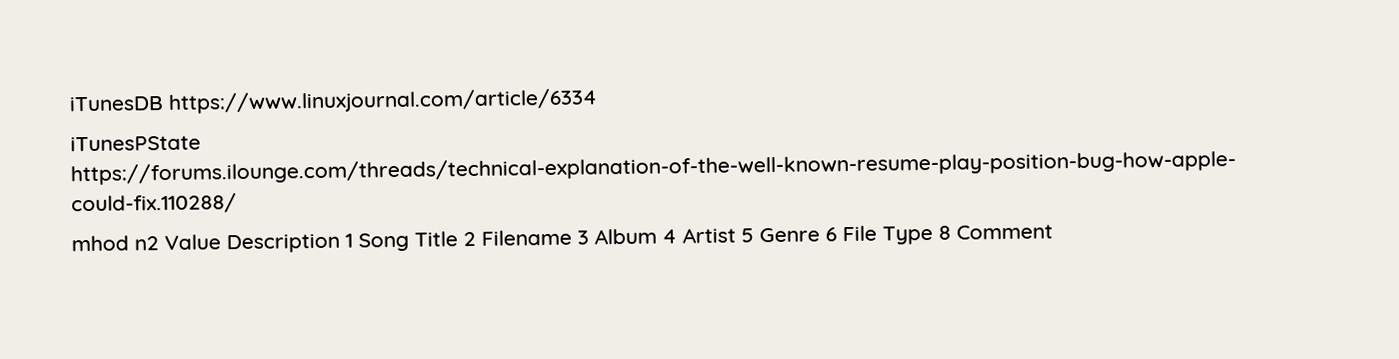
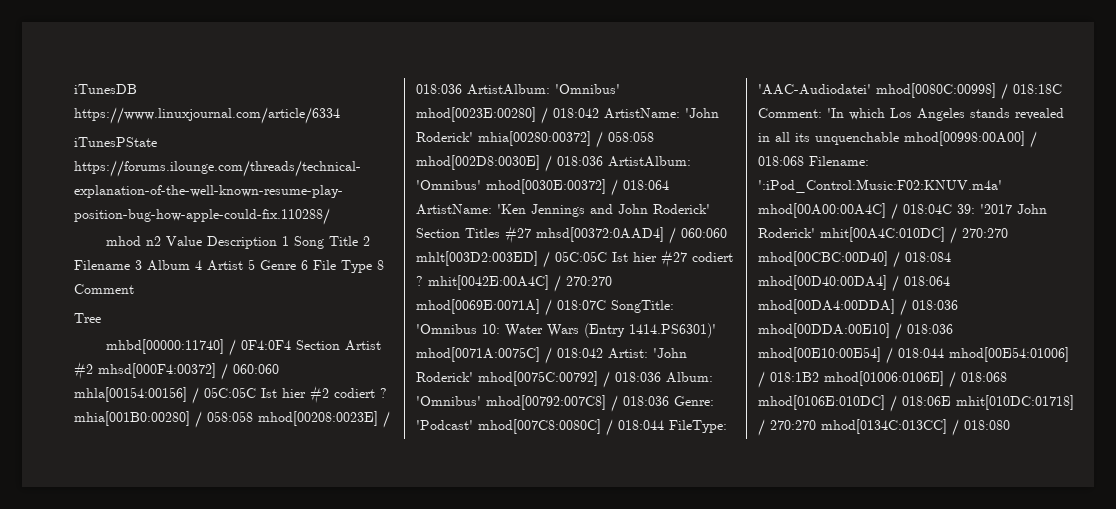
(1053, 232) none -> [74,313,101,323] [105,339,381,356] [74,362,279,380] [74,386,387,404] [74,411,390,428] [416,84,620,95] [416,107,719,124] [416,131,654,148] [416,155,691,172] [416,179,669,196] [416,204,710,217] [416,226,727,244] [416,250,733,268] [416,275,612,292] [416,299,674,316] [416,323,716,338] [416,347,687,364] [416,371,713,388] [416,395,714,412] [416,419,727,436] [758,83,1062,100] [758,108,1064,121] [758,131,1037,148] [758,156,869,166] [758,179,1002,193] [758,203,1047,220] [758,227,1008,244] [758,251,951,268] [758,275,950,292] [758,299,958,316] [758,323,953,340] [758,347,1069,364] [758,371,1007,388] [758,395,1074,412] [758,419,1010,436] // Tree // mhbd[00000:11740] / 0F4:0F4 Section Artist #2 mhsd[000F4:00372] / 060:060 mhla[00154:00156] / 05C:05C Ist hier #2 codiert ? mhia[001B0:00280] / 058:058 mhod[00208:0023E] / 018:036 ArtistAlbum: 'Omnibus' mhod[0023E:00280] / 018:042 ArtistName: 'John Roderick' mhia[00280:00372] / 058:058 mhod[002D8:0030E] / 018:036 ArtistAlbum: 'Omnibus' mhod[0030E:00372] / 018:064 ArtistName: 'Ken Jennings and John Roderick' Section Titles #27 mhsd[00372:0AAD4] / 060:060 mhlt[003D2:003ED] / 05C:05C Ist hier #27 codiert ? mhit[0042E:00A4C] / 270:270 mhod[0069E:0071A] / 018:07C SongTitle: 'Omnibus 10: Water Wars (Entry 1414.PS6301)' mhod[0071A:0075C] / 018:042 Artist: 'John Roderick' mhod[0075C:00792] / 018:036 Album: 'Omnibus' mhod[00792:007C8] / 018:036 Genre: 'Podcast' mhod[007C8:0080C] / 018:044 FileType: 'AAC-Audiodatei' mhod[0080C:00998] / 018:18C Comment: 'In which Los Angeles stands revealed in all its unquenchable mhod[00998:00A00] / 018:068 Filename: ':iPod_Control:Music:F02:KNUV.m4a' mhod[00A00:00A4C] / 018:04C 39: '2017 John Roderick' mhit[00A4C:010DC] / 270:270 mhod[00CBC:00D40] / 018:084 mhod[00D40:00DA4] / 018:064 mhod[00DA4:00DDA] / 018:036 mhod[00DDA:00E10] / 018:036 mhod[00E10:00E54] / 018:044 mhod[00E54:01006] / 018:1B2 mhod[01006:0106E] / 018:068 mhod[0106E:010DC] / 018:06E mhit[010DC:01718] / 270:270 mhod[0134C:013CC] / 018:080

